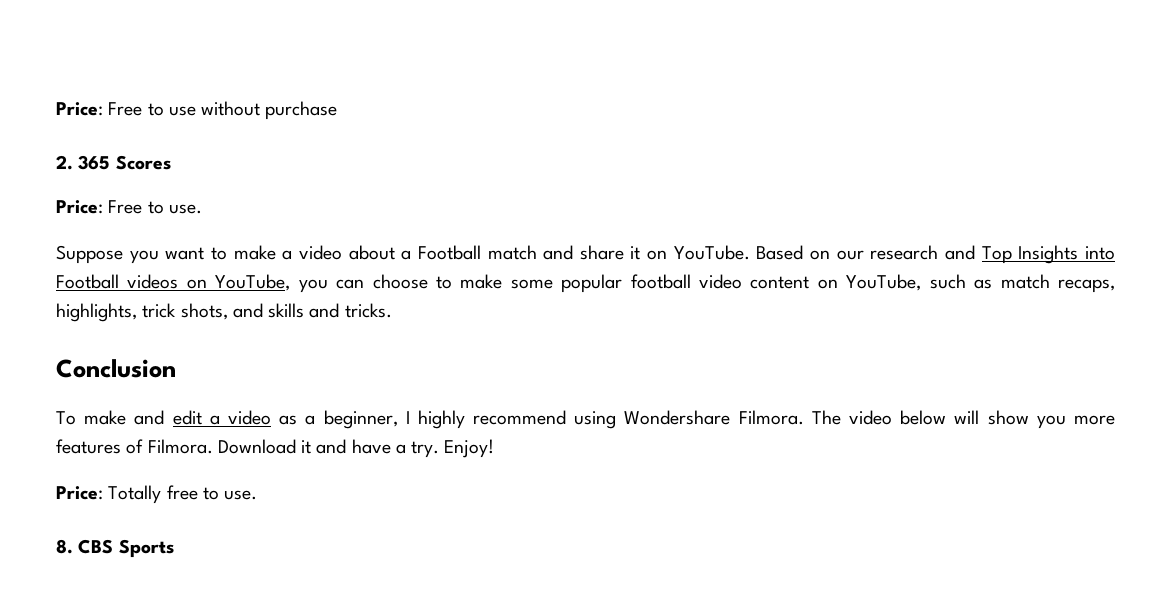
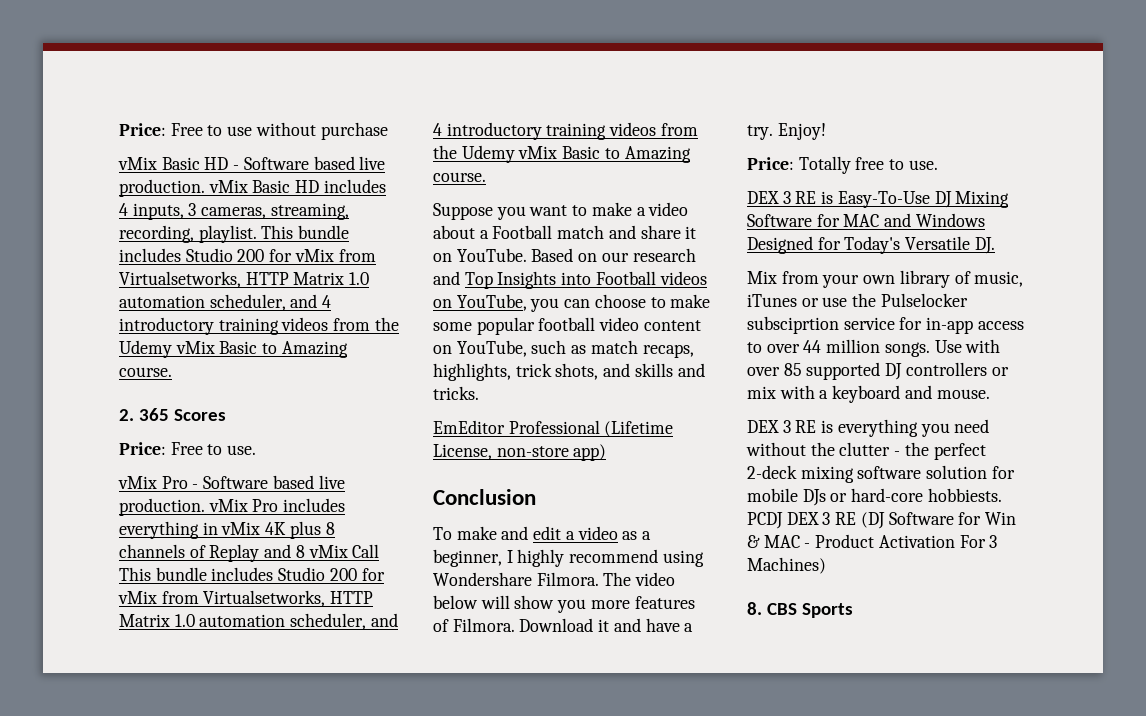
(338, 110) none -> [118,156,386,170] [119,179,386,197] [119,203,349,220] [119,225,350,243] [119,248,376,262] [119,271,370,288] [119,294,332,311] [119,317,399,335] [119,340,348,358] [119,367,172,377] // vMix Basic HD - Software based live production. vMix Basic HD includes 4 inputs, 3 cameras, streaming, recording, playlist. This bundle includes Studio 200 for vMix from Virtualsetworks, HTTP Matrix 1.0 automation scheduler, and 4 introductory training videos from the Udemy vMix Basic to Amazing course.
(202, 209) none -> [118,475,345,489] [119,498,346,516] [119,521,335,539] [119,544,380,562] [119,567,385,581] [118,590,374,607] [119,613,398,630] [433,122,698,140] [433,145,691,163] [433,172,486,182] // vMix Pro - Software based live production. vMix Pro includes everything in vMix 4K plus 8 channels of Replay and 8 vMix Call This bundle includes Studio 200 for vMix from Virtualsetworks, HTTP Matrix 1.0 automation scheduler, and 4 introductory training videos from the Udemy vMix Basic to Amazing course.
(392, 310) none -> [433,420,674,437] [433,444,607,461] // EmEditor Professional (Lifetime License, non-store app)
(258, 495) none -> [747,191,1010,208] [747,213,985,227] [747,236,995,254] [747,270,1024,288] [747,293,968,307] [747,316,1024,334] [747,339,1001,357] [747,362,1009,380] [747,385,990,403] [747,419,990,437] [746,442,986,460] [747,465,1015,483] [747,488,1002,506] [747,512,1017,529] [747,534,998,548] [747,557,826,574] // DEX 3 RE is Easy-To-Use DJ Mixing Software for MAC and Windows Designed for Today's Versatile DJ. // Mix from your own library of music, iTunes or use the Pulselocker subsciprtion service for in-app access to over 44 million songs. Use with over 85 supported DJ controllers or mix with a keyboard and mouse. // DEX 3 RE is everything you need without the clutter - the perfect 2-deck mixing software solution for mobile DJs or hard-core hobbiests. PCDJ DEX 3 RE (DJ Software for Win & MAC - Product Activation For 3 Machines)

